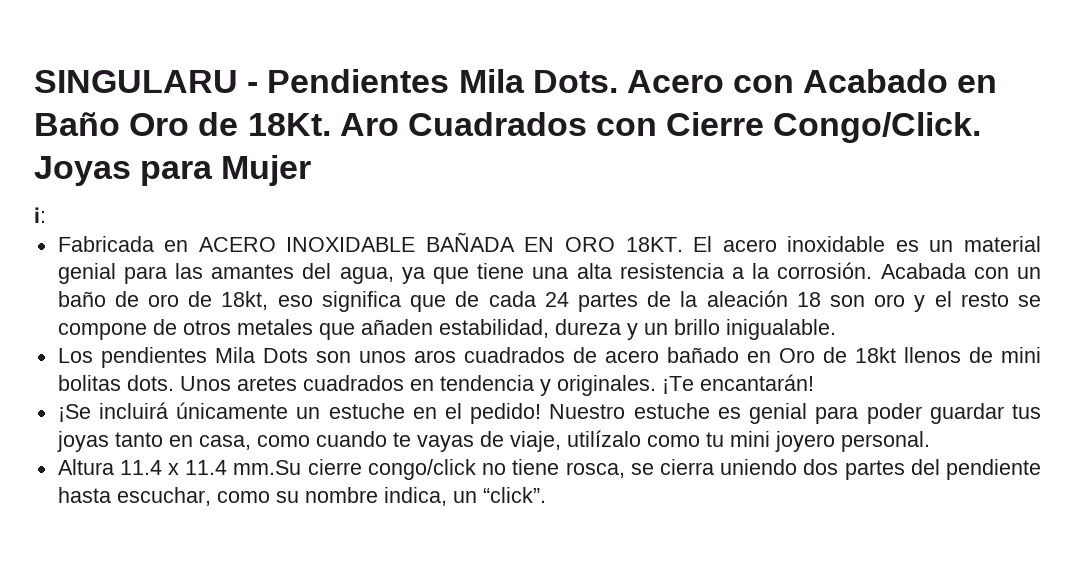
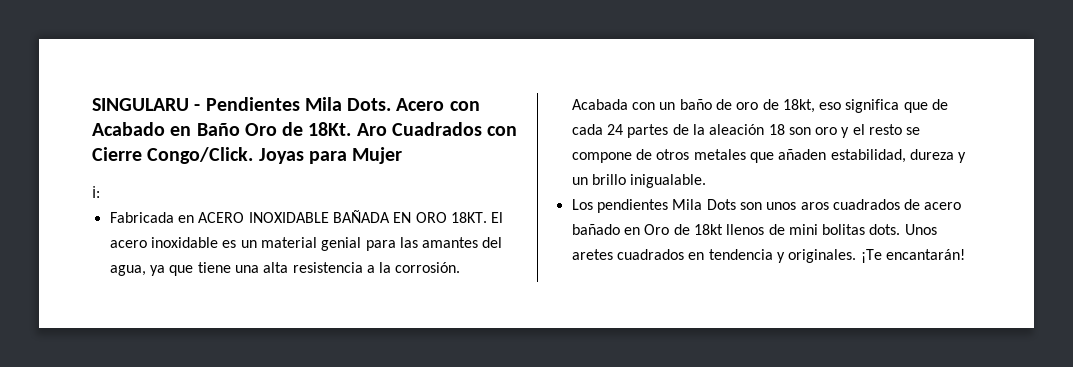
[57,402,1042,424] [56,430,930,452] [57,459,1042,480] [57,487,546,506] // ¡Se incluirá únicamente un estuche en el pedido! Nuestro estuche es genial para poder guardar tus joyas tanto en casa, como cuando te vayas de viaje, utilízalo como tu mini joyero personal. // Altura 11.4 x 11.4 mm.Su cierre congo/click no tiene rosca, se cierra uniendo dos partes del pendiente hasta escuchar, como su nombre indica, un “click”. -> (965, 254) none

